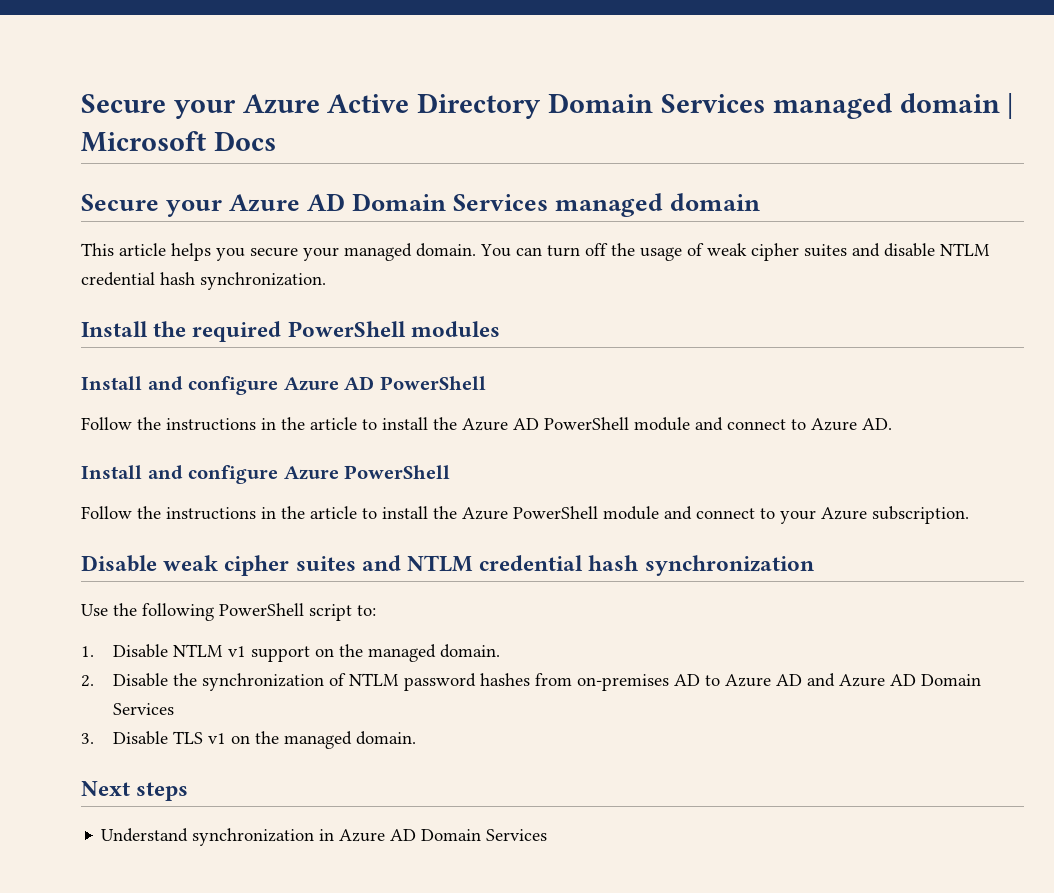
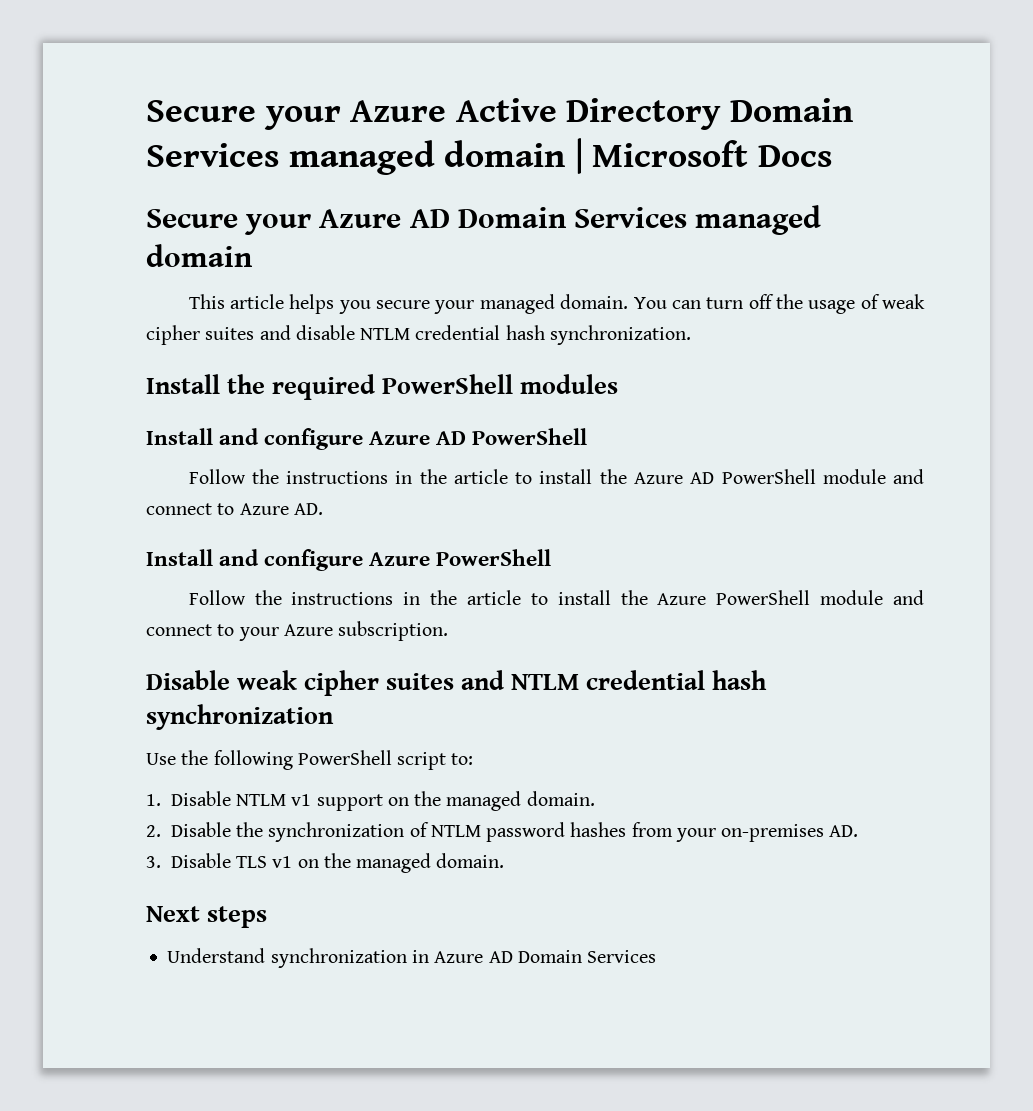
[576,673,981,691] [112,703,174,715] on-premises AD to Azure AD and Azure AD Domain Services -> [675,824,859,842] your on-premises AD.

